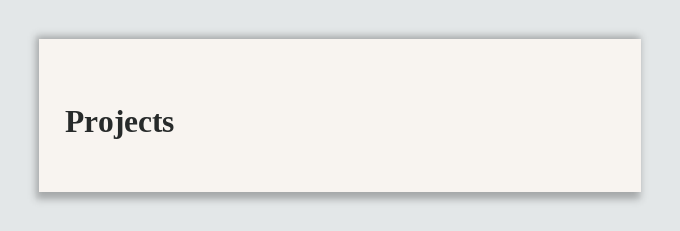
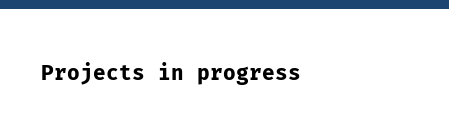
(174, 124) none -> [158,62,301,85] in progress

